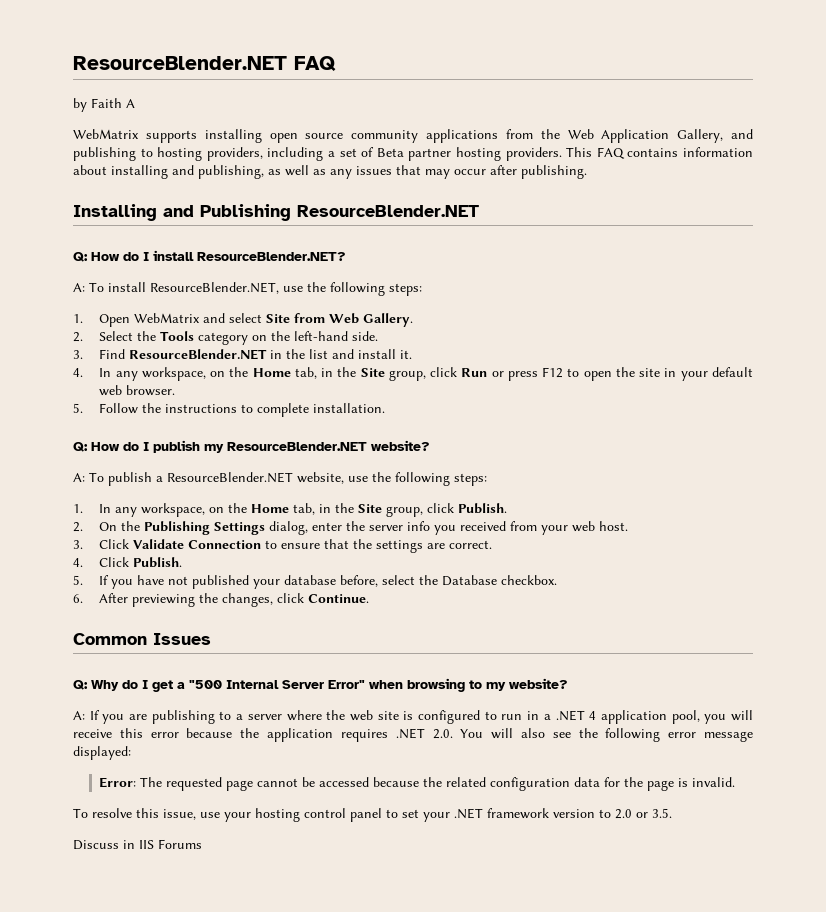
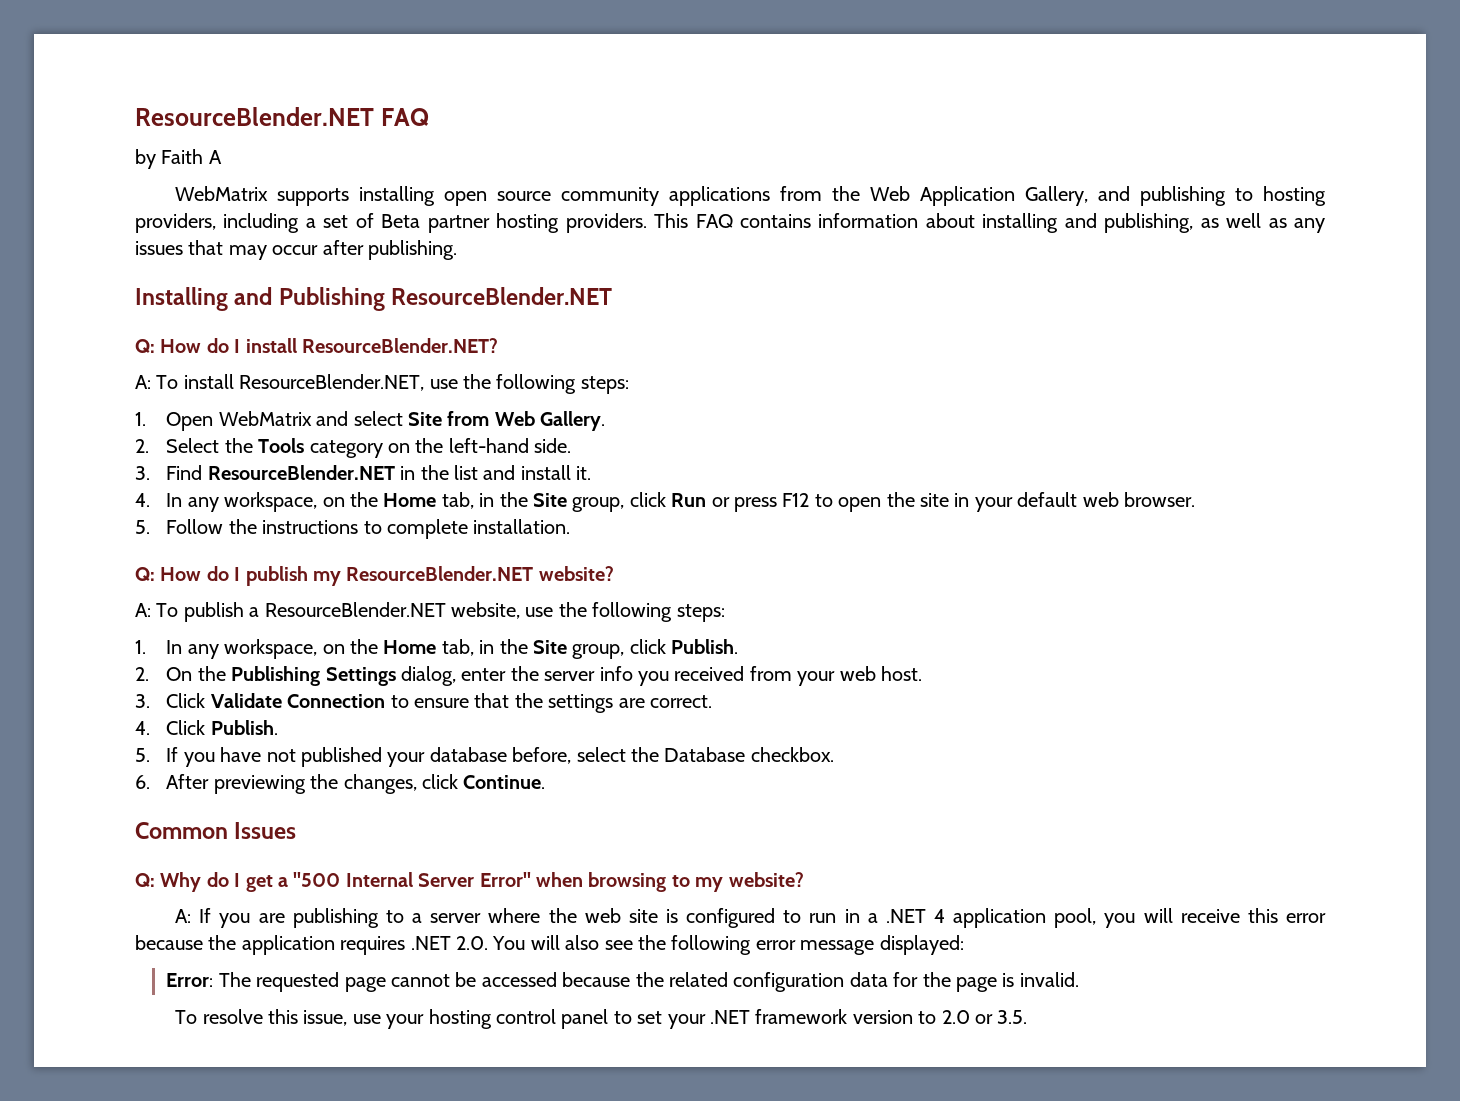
[73,839,202,850] // Discuss in IIS Forums -> (1028, 1017) none

